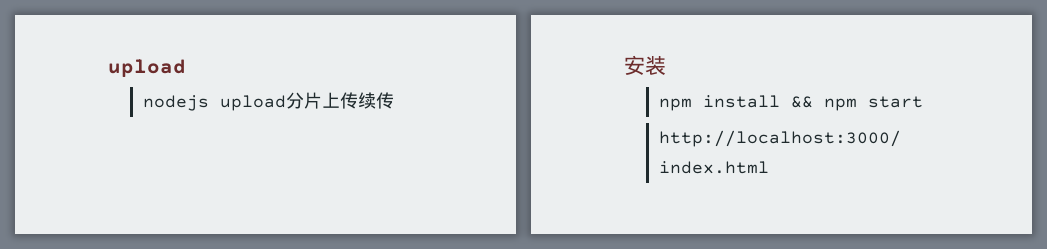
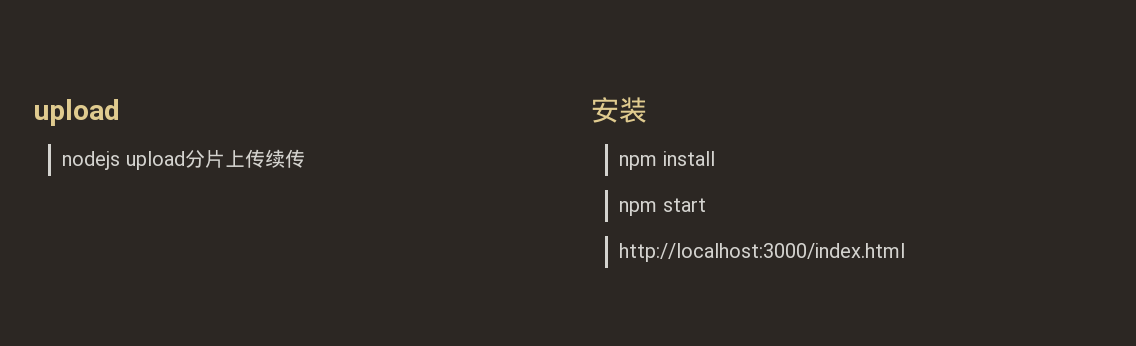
[790,96,813,108] && -> (715, 158) //

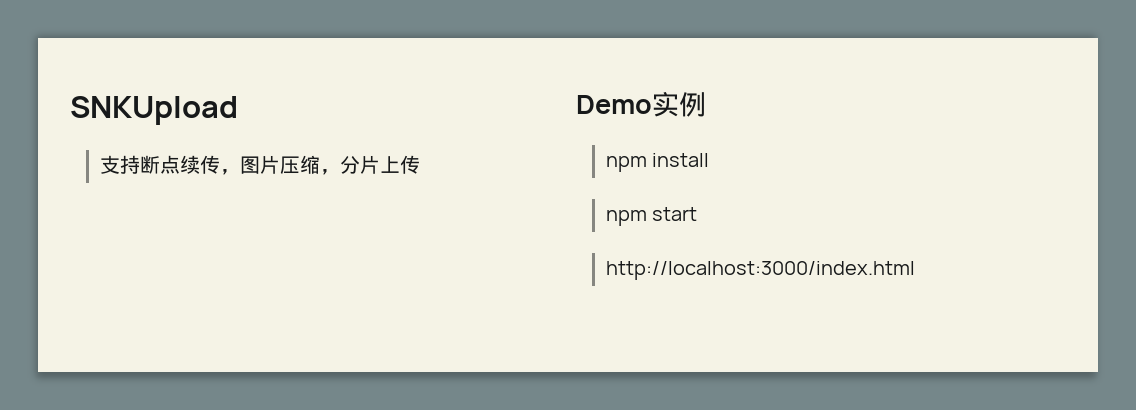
[34,99,120,126] [62,151,185,170] upload // nodejs upload -> [70,96,238,125] [99,155,340,175] SNKUpload // 支持断点续传，图片压缩，
[264,149,305,168] [591,97,647,123] 续传 // 安装 -> [576,91,706,117] // Demo实例

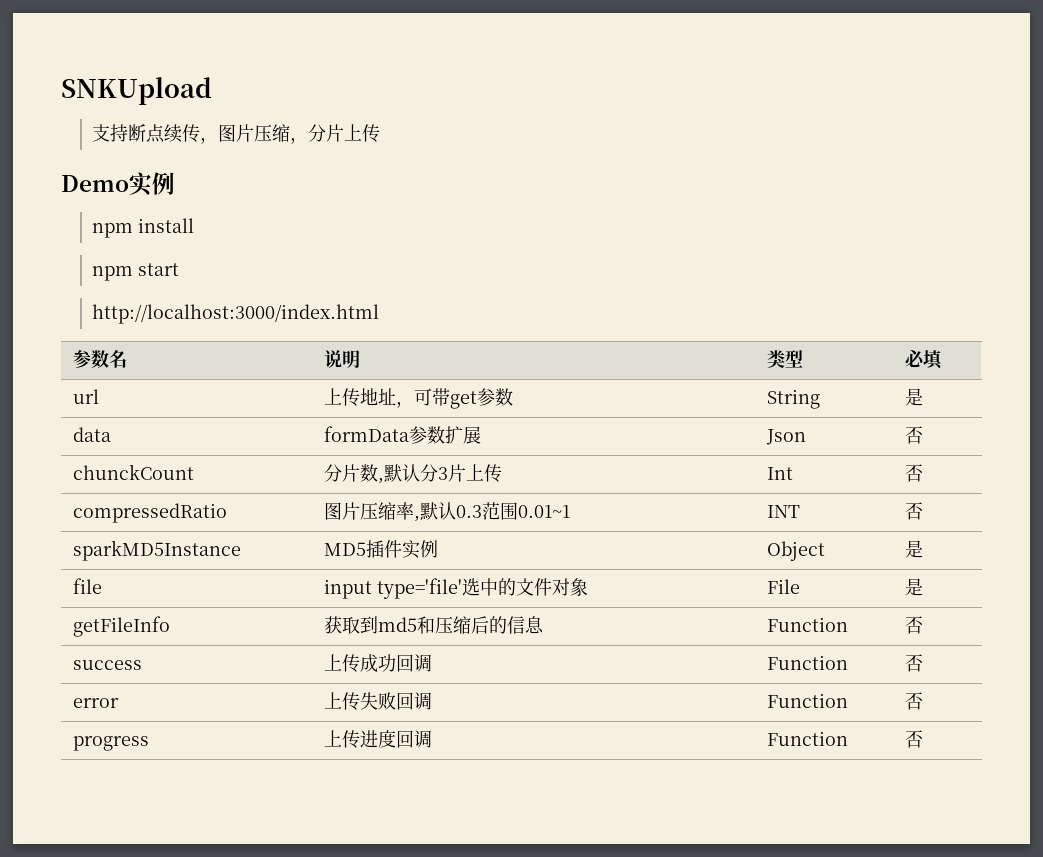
(915, 270) none -> [73,350,128,368] [324,350,361,368] [767,350,804,368] [905,350,945,370] [73,389,100,404] [324,388,514,409] [767,389,821,409] [905,388,924,406] [73,427,112,442] [324,426,482,444] [766,429,807,445] [905,426,924,444] [73,464,195,480] [324,464,503,484] [767,467,794,480] [905,464,924,482] [73,503,228,523] [324,502,571,522] [767,505,801,518] [905,502,924,520] [73,540,242,561] [324,540,439,559] [767,541,826,561] [905,540,924,558] [73,578,103,594] [324,578,589,599] [767,579,801,594] [905,578,924,596] [73,616,171,637] [324,616,545,634] [767,617,849,632] [905,616,924,634] [73,660,143,670] [324,654,433,673] [767,655,849,670] [905,654,924,672] [73,698,120,708] [324,692,433,711] [767,693,849,708] [905,692,924,710] [73,736,150,751] [324,730,433,749] [767,731,849,746] [905,730,924,748] // 参数名 | 说明 | 类型 | 必填 // url | 上传地址，可带get参数 | String | 是 // data | formData参数扩展 | Json | 否 // chunckCount | 分片数,默认分3片上传 | Int | 否 // compressedRatio | 图片压缩率,默认0.3范围0.01~1 | INT | 否 // sparkMD5Instance | MD5插件实例 | Object | 是 // file | input type='file'选中的文件对象 | File | 是 // getFileInfo | 获取到md5和压缩后的信息 | Function | 否 // success | 上传成功回调 | Function | 否 // error | 上传失败回调 | Function | 否 // progress | 上传进度回调 | Function | 否

